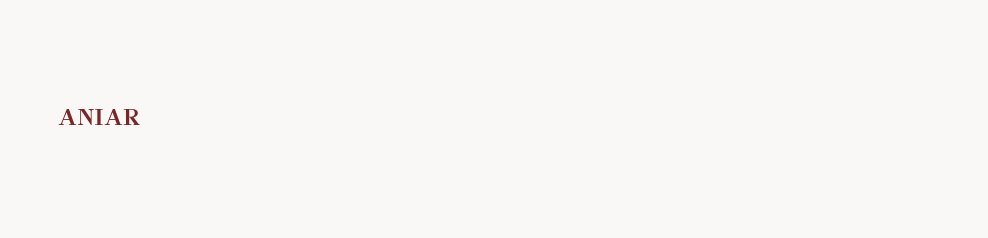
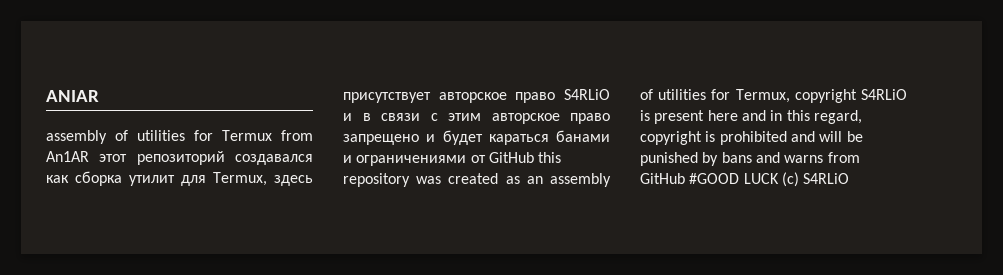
(140, 117) none -> [46,130,313,144] [46,151,313,165] [46,171,313,186] [343,89,610,103] [343,113,610,124] [343,130,610,145] [343,152,562,166] [343,173,611,187] [640,89,907,103] [640,110,862,124] [640,131,863,145] [640,152,860,166] [640,172,850,187] // assembly of utilities for Termux from An1AR этот репозиторий создавался как сборка утилит для Termux, здесь присутствует авторское право S4RLiO и в связи с этим авторское право запрещено и будет караться банами и ограничениями от GitHub this repository was created as an assembly of utilities for Termux, copyright S4RLiO is present here and in this regard, copyright is prohibited and will be punished by bans and warns from GitHub #GOOD LUCK (c) S4RLiO

